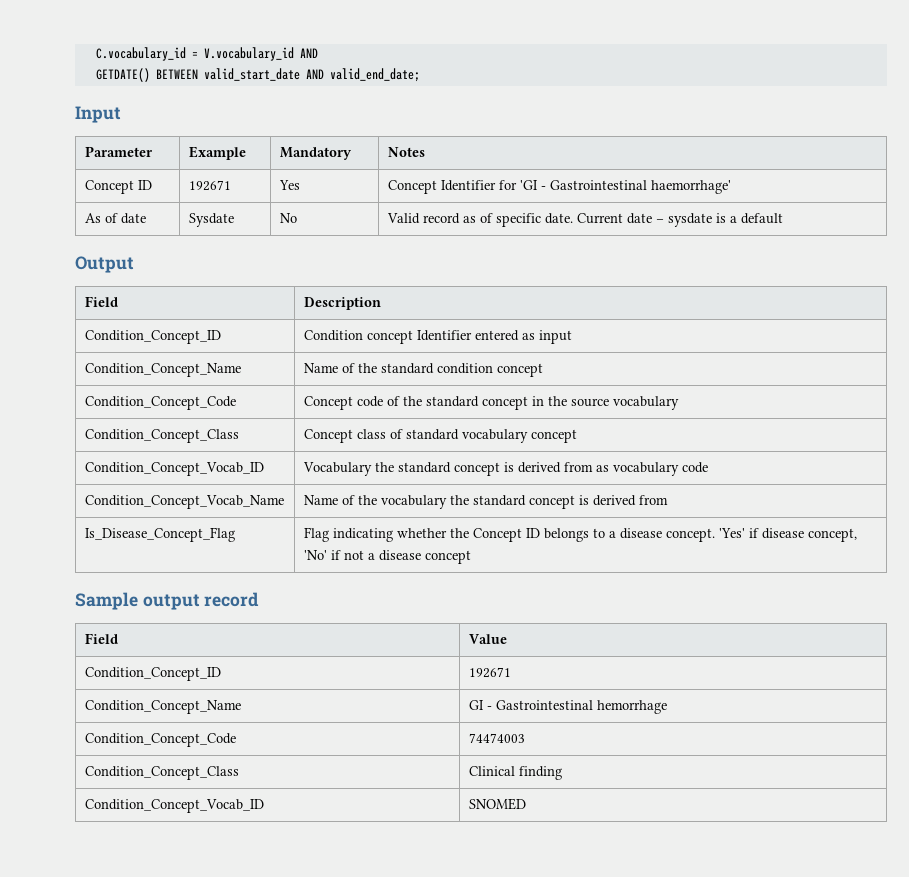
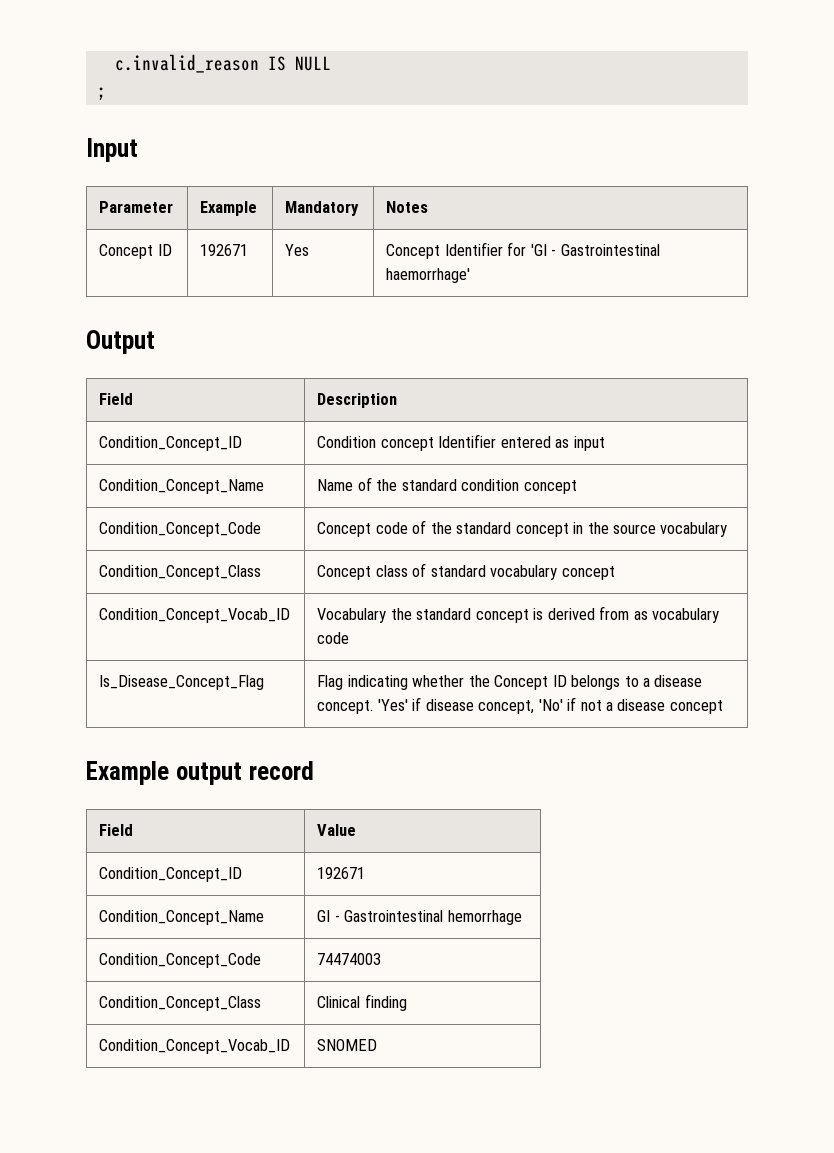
[95,47,318,61] [95,68,420,82] C.vocabulary_id = V.vocabulary_id AND // GETDATE() BETWEEN valid_start_date AND valid_end_date; -> [115,54,332,73] [97,87,107,101] c.invalid_reason IS NULL // ;
[84,213,146,224] [188,213,234,227] [279,213,297,223] [386,213,783,227] // As of date | Sysdate | No | Valid record as of specific date. Current date – sysdate is a default -> (471, 275) none
[84,495,284,509] [303,495,668,509] // Condition_Concept_Vocab_Name | Name of the vocabulary the standard concept is derived from -> (350, 638) none
[75,592,138,610] Sample -> [86,761,169,785] Example

